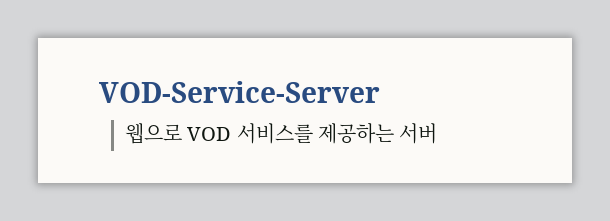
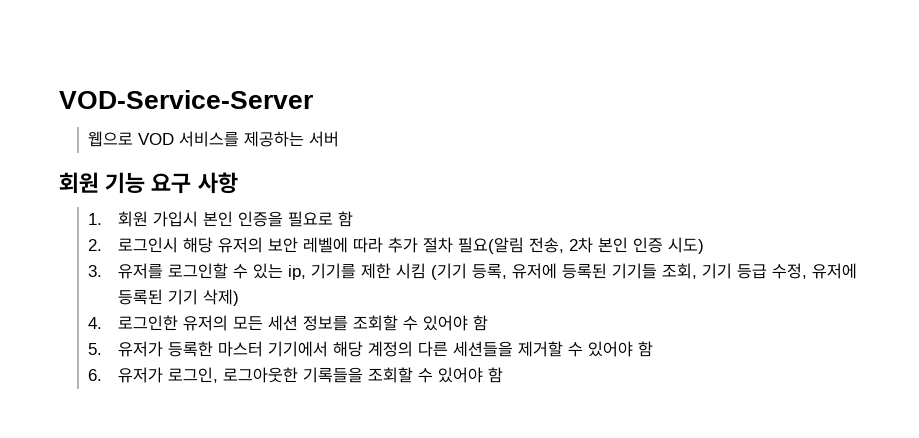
(438, 133) none -> [59,172,238,194] [88,211,353,227] [88,237,704,254] [88,263,857,280] [117,289,239,306] [88,315,488,331] [88,341,653,357] [88,367,503,383] // 회원 기능 요구 사항 // 1. 회원 가입시 본인 인증을 필요로 함 // 2. 로그인시 해당 유저의 보안 레벨에 따라 추가 절차 필요(알림 전송, 2차 본인 인증 시도) // 3. 유저를 로그인할 수 있는 ip, 기기를 제한 시킴 (기기 등록, 유저에 등록된 기기들 조회, 기기 등급 수정, 유저에 등록된 기기 삭제) // 4. 로그인한 유저의 모든 세션 정보를 조회할 수 있어야 함 // 5. 유저가 등록한 마스터 기기에서 해당 계정의 다른 세션들을 제거할 수 있어야 함 // 6. 유저가 로그인, 로그아웃한 기록들을 조회할 수 있어야 함

